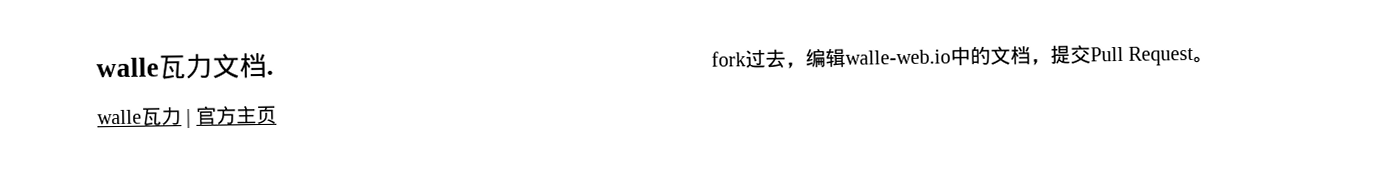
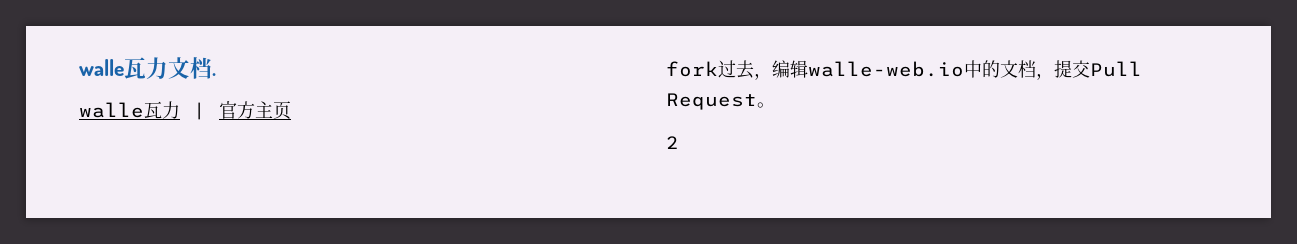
(1215, 59) none -> [666,136,679,149] // 2

